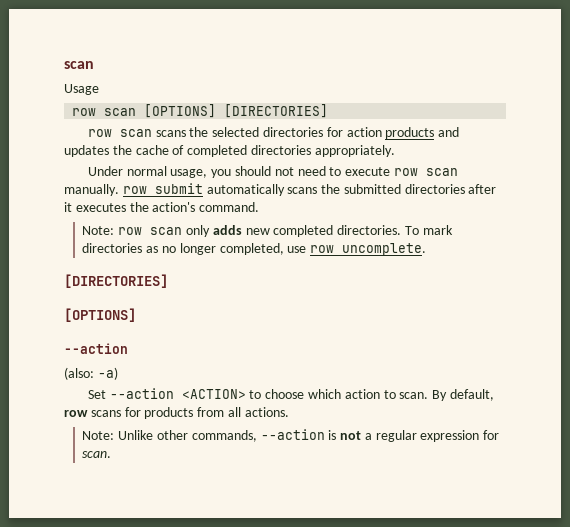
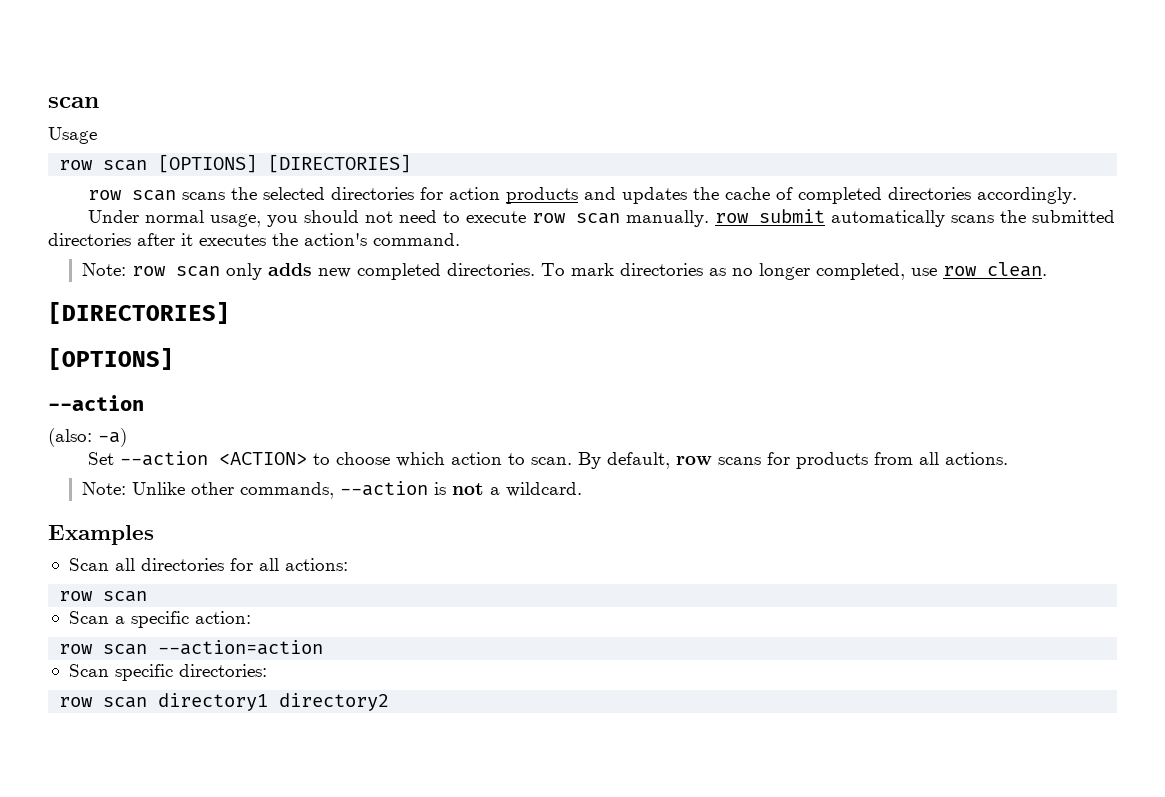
[314,145,395,157] appropriately. -> [977,187,1078,204] accordingly.
[342,243,427,256] uncomplete. -> [987,262,1048,277] clean.
[375,430,500,442] [82,451,112,458] regular expression for scan. -> [506,482,583,497] [48,525,154,545] [68,558,348,571] [59,591,148,602] [68,611,251,628] [59,640,324,655] [68,664,267,681] [59,693,390,711] wildcard. // Examples // Scan all directories for all actions: // row scan // Scan a specific action: // row scan --action=action // Scan specific directories: // row scan directory1 directory2

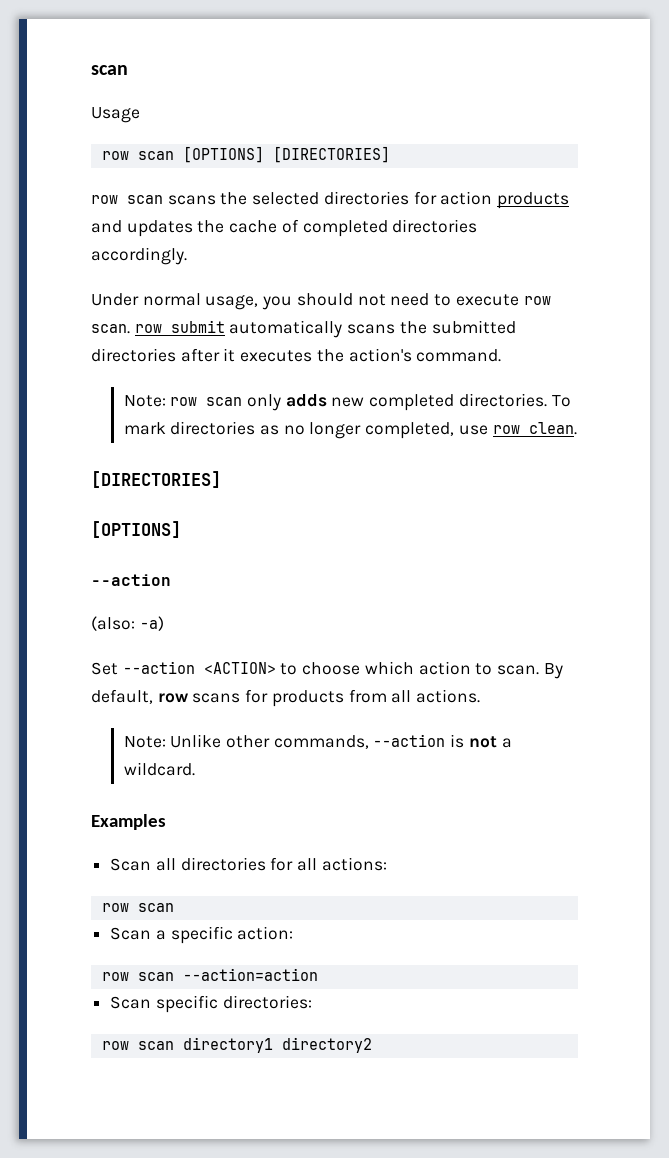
[576,210,710,227] scan manually. -> [91,324,130,334] scan.

